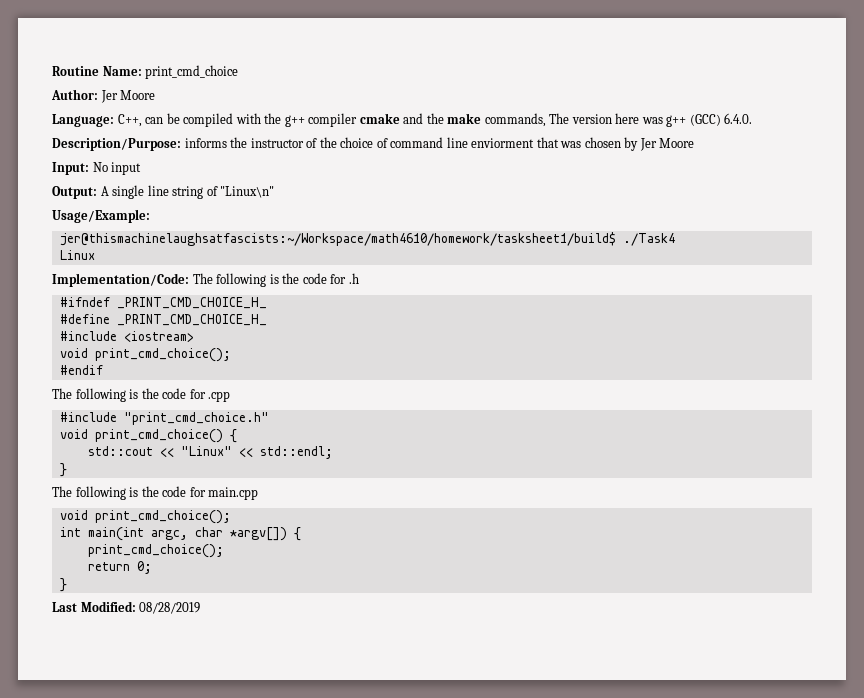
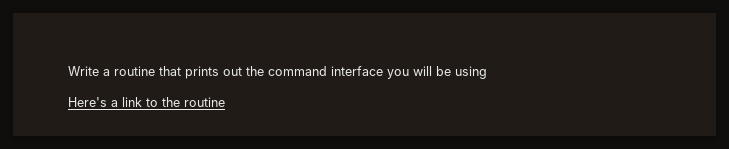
[52,65,239,79] [51,89,156,103] [52,113,753,127] [52,137,695,151] [52,162,142,175] [52,185,275,199] [52,209,150,223] [59,232,675,246] [59,250,95,260] [52,273,359,287] [59,297,267,309] [59,314,267,326] [59,331,194,342] [59,348,231,362] [59,365,103,375] [52,388,231,402] [59,412,269,425] [59,429,237,443] [87,446,333,459] [59,463,67,477] [52,486,259,500] [59,510,231,524] [59,527,301,541] [87,544,224,558] [87,561,152,574] [59,578,67,592] [52,601,201,614] Routine Name: print_cmd_choice // Author: Jer Moore // Language: C++, can be compiled with the g++ compiler cmake and the make commands, The version here was g++ (GCC) 6.4.0. // Description/Purpose: informs the instructor of the choice of command line enviorment that was chosen by Jer Moore // Input: No input // Output: A single line string of "Linux\n" // Usage/Example: // jer@thismachinelaughsatfascists:~/Workspace/math4610/homework/tasksheet1/build$ ./Task4 // Linux // Implementation/Code: The following is the code for .h // #ifndef _PRINT_CMD_CHOICE_H_ // #define _PRINT_CMD_CHOICE_H_ // #include <iostream> // void print_cmd_choice(); // #endif // The following is the code for .cpp // #include "print_cmd_choice.h" // void print_cmd_choice() { // std::cout << "Linux" << std::endl; // } // The following is the code for main.cpp // void print_cmd_choice(); // int main(int argc, char *argv[]) { // print_cmd_choice(); // return 0; // } // Last Modified: 08/28/2019 -> [68,66,487,79] [68,97,225,107] Write a routine that prints out the command interface you will be using // Here's a link to the routine

